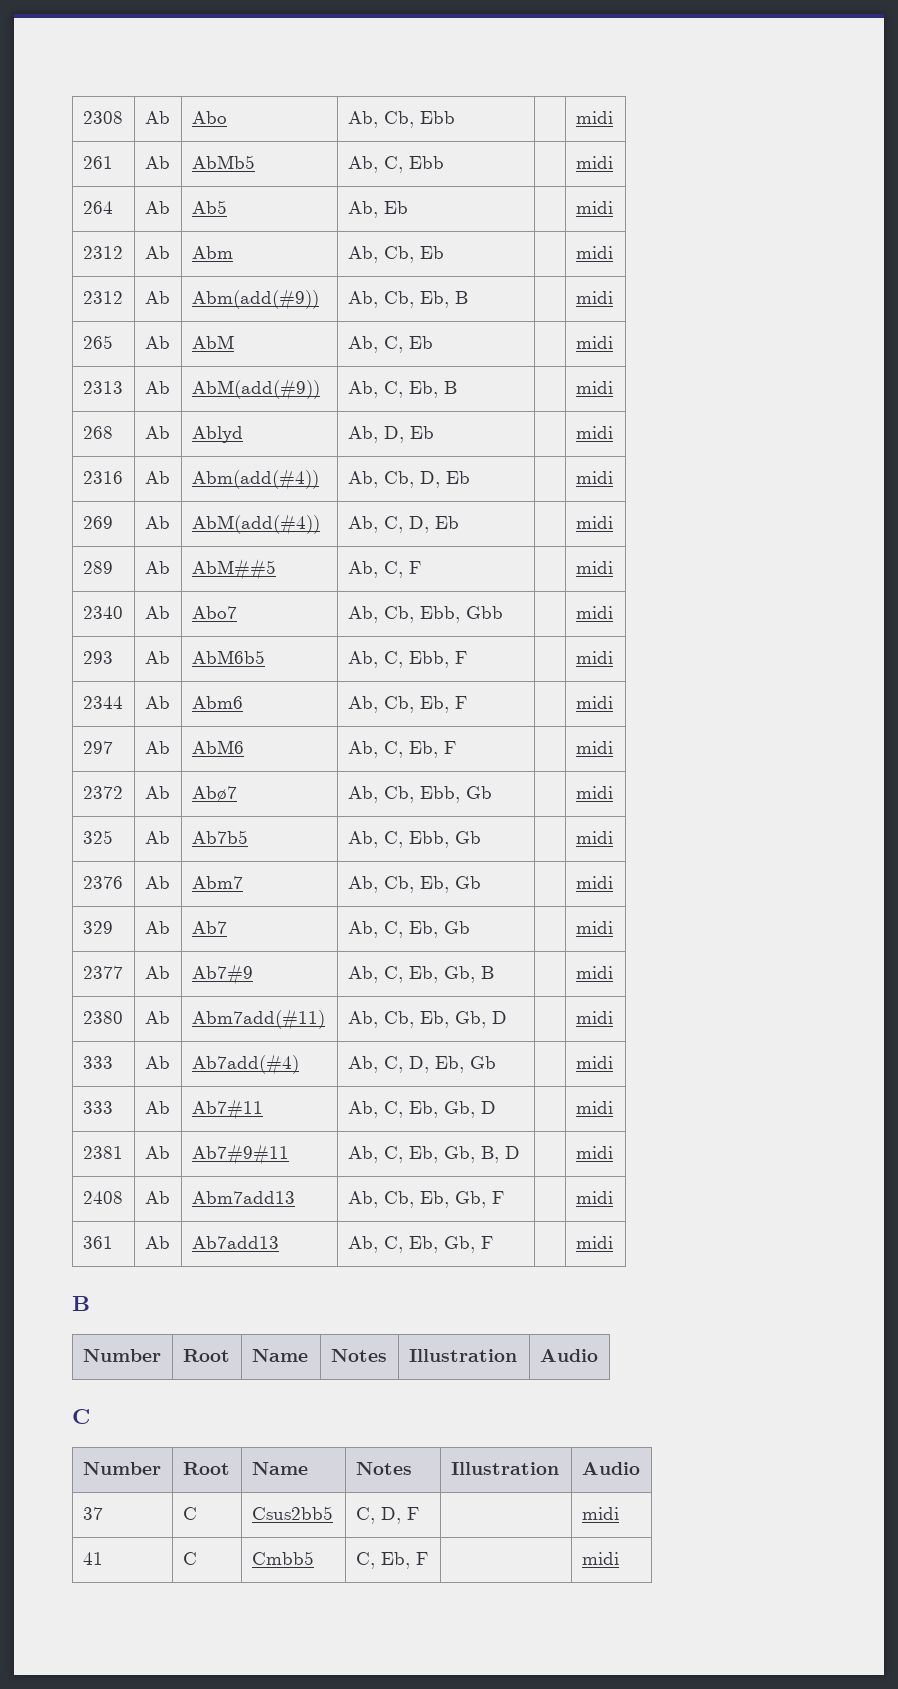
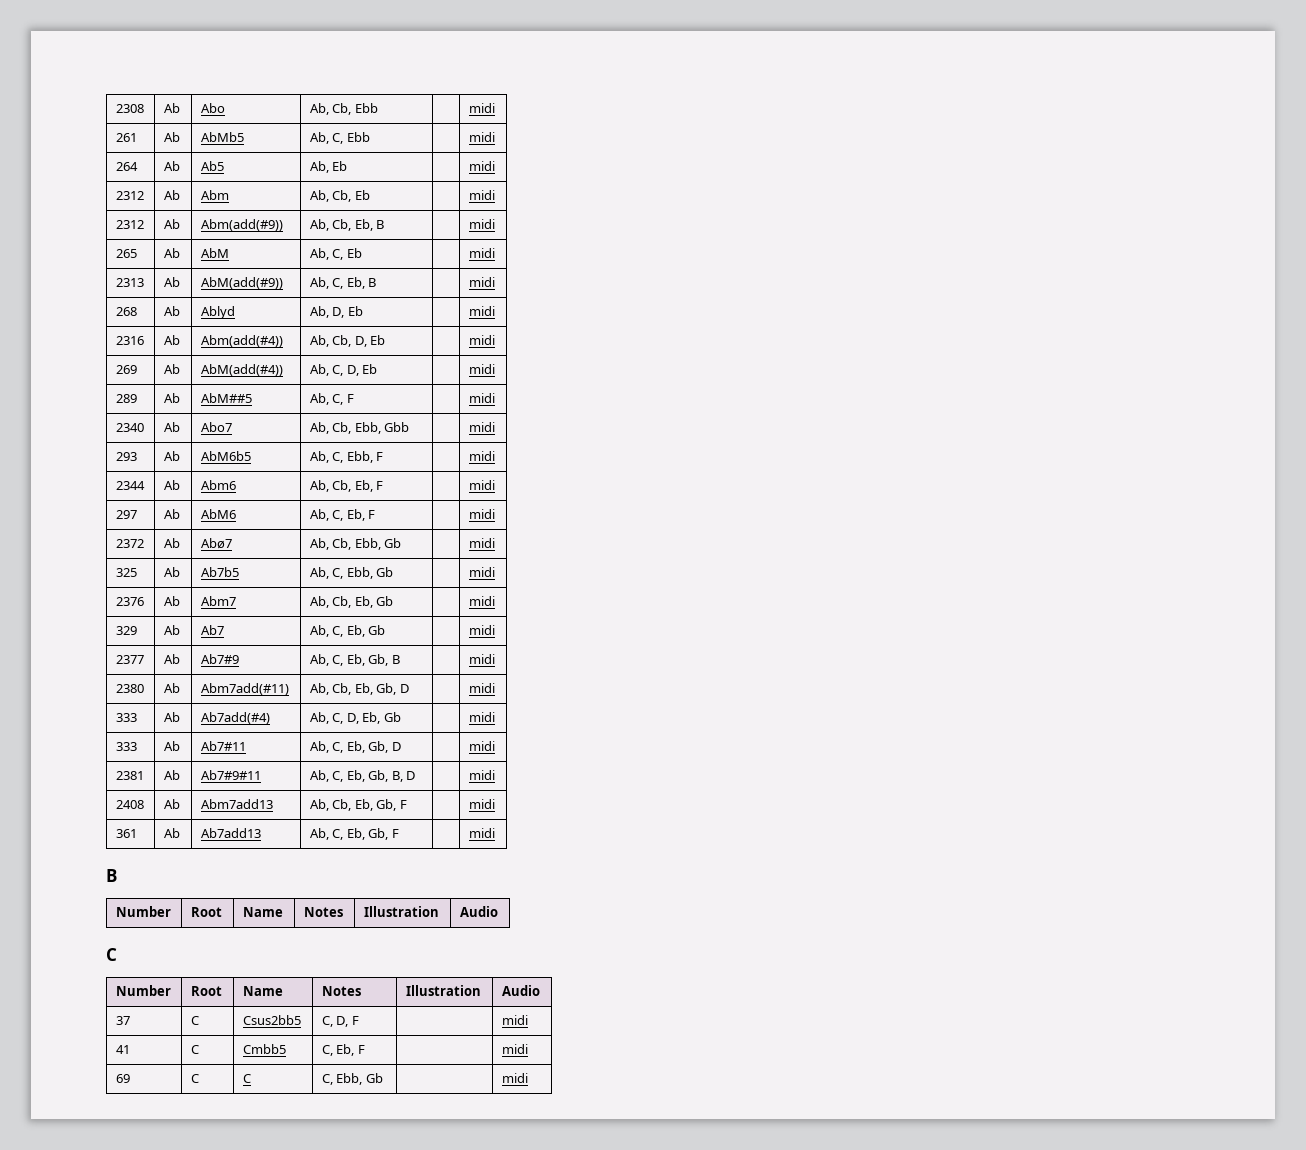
(619, 1558) none -> [115,1074,130,1083] [190,1074,199,1083] [242,1074,251,1083] [321,1073,383,1085] [501,1073,528,1083] // 69 | C | C | C, Ebb, Gb | | midi

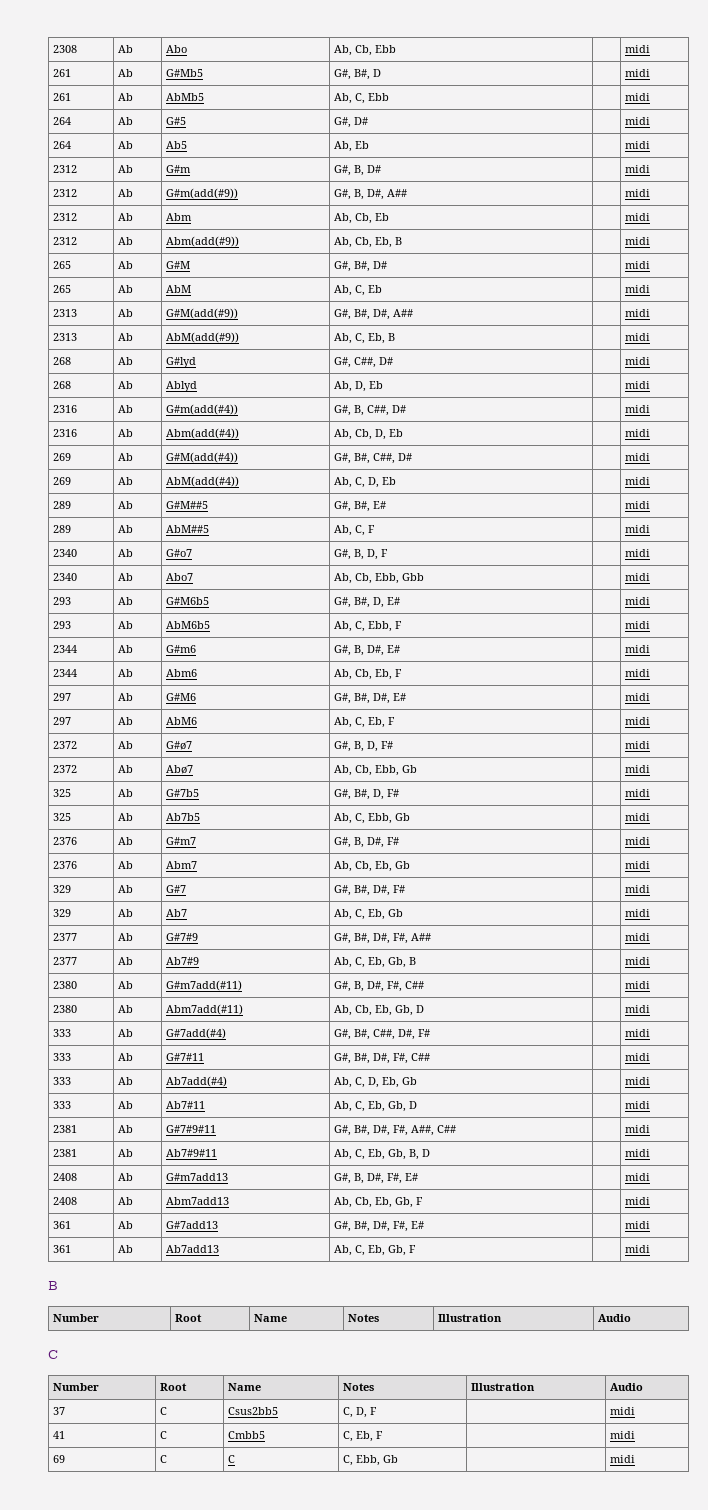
(495, 108) none -> [52,69,71,77] [117,69,133,77] [165,69,203,77] [333,69,381,80] [624,69,650,77] // 261 | Ab | G#Mb5 | G#, B#, D | | midi
(495, 137) none -> [52,117,71,125] [117,117,133,125] [165,117,186,125] [333,117,368,128] [624,117,650,125] // 264 | Ab | G#5 | G#, D# | | midi
(495, 166) none -> [52,165,77,173] [117,165,133,173] [165,165,191,173] [333,165,381,176] [624,165,650,173] [52,189,77,197] [117,189,133,197] [165,188,238,199] [333,189,407,200] [624,189,650,197] // 2312 | Ab | G#m | G#, B, D# | | midi // 2312 | Ab | G#m(add(#9)) | G#, B, D#, A## | | midi
(495, 224) none -> [52,261,71,269] [117,261,133,269] [165,261,190,269] [333,261,387,272] [624,261,650,269] // 265 | Ab | G#M | G#, B#, D# | | midi
(495, 253) none -> [52,309,77,317] [117,309,133,317] [165,308,238,319] [333,309,413,320] [624,309,650,317] // 2313 | Ab | G#M(add(#9)) | G#, B#, D#, A## | | midi
(495, 282) none -> [52,357,71,365] [117,357,133,365] [165,357,196,368] [333,357,393,368] [624,357,650,365] // 268 | Ab | G#lyd | G#, C##, D# | | midi
(495, 311) none -> [52,405,77,413] [117,405,133,413] [165,404,238,415] [333,405,406,416] [624,405,650,413] // 2316 | Ab | G#m(add(#4)) | G#, B, C##, D# | | midi
(495, 340) none -> [52,453,71,461] [117,453,133,461] [165,452,238,463] [333,453,412,464] [624,453,650,461] // 269 | Ab | G#M(add(#4)) | G#, B#, C##, D# | | midi
(495, 369) none -> [52,501,71,509] [117,501,133,509] [165,501,208,509] [333,501,386,512] [624,501,650,509] // 289 | Ab | G#M##5 | G#, B#, E# | | midi
(495, 398) none -> [52,549,77,557] [117,549,133,557] [165,549,192,557] [333,549,388,560] [624,549,650,557] // 2340 | Ab | G#o7 | G#, B, D, F | | midi
(495, 427) none -> [52,597,71,605] [117,597,133,605] [165,597,209,605] [333,597,400,608] [624,597,650,605] // 293 | Ab | G#M6b5 | G#, B#, D, E# | | midi
(495, 456) none -> [52,645,77,653] [117,645,133,653] [165,645,196,653] [333,645,400,656] [624,645,650,653] // 2344 | Ab | G#m6 | G#, B, D#, E# | | midi
(495, 485) none -> [52,693,71,701] [117,693,133,701] [165,693,196,701] [333,693,406,704] [624,693,650,701] // 297 | Ab | G#M6 | G#, B#, D#, E# | | midi
(495, 514) none -> [52,741,77,749] [117,741,133,749] [165,741,192,750] [333,741,393,752] [624,741,650,749] // 2372 | Ab | G#ø7 | G#, B, D, F# | | midi
(495, 543) none -> [52,789,71,797] [117,789,133,797] [165,789,199,797] [333,789,399,800] [624,789,650,797] // 325 | Ab | G#7b5 | G#, B#, D, F# | | midi
(495, 572) none -> [52,837,77,845] [117,837,133,845] [165,837,196,845] [333,837,399,848] [624,837,650,845] // 2376 | Ab | G#m7 | G#, B, D#, F# | | midi
(495, 601) none -> [52,885,71,893] [117,885,133,893] [165,885,186,893] [333,885,405,896] [624,885,650,893] // 329 | Ab | G#7 | G#, B#, D#, F# | | midi
(495, 630) none -> [52,933,77,941] [117,933,133,941] [165,933,198,941] [333,933,431,944] [624,933,650,941] // 2377 | Ab | G#7#9 | G#, B#, D#, F#, A## | | midi
(495, 659) none -> [52,981,77,989] [117,981,133,989] [165,980,242,991] [333,981,424,992] [624,981,650,989] // 2380 | Ab | G#m7add(#11) | G#, B, D#, F#, C## | | midi
(495, 688) none -> [52,1029,71,1037] [117,1029,133,1037] [165,1028,226,1039] [333,1029,430,1040] [624,1029,650,1037] [52,1053,71,1061] [117,1053,133,1061] [165,1053,204,1061] [333,1053,430,1064] [624,1053,650,1061] // 333 | Ab | G#7add(#4) | G#, B#, C##, D#, F# | | midi // 333 | Ab | G#7#11 | G#, B#, D#, F#, C## | | midi
(495, 746) none -> [52,1125,77,1133] [117,1125,133,1133] [165,1125,216,1133] [333,1125,456,1136] [624,1125,650,1133] // 2381 | Ab | G#7#9#11 | G#, B#, D#, F#, A##, C## | | midi
(495, 775) none -> [52,1173,77,1181] [117,1173,133,1181] [165,1173,228,1181] [333,1173,418,1184] [624,1173,650,1181] // 2408 | Ab | G#m7add13 | G#, B, D#, F#, E# | | midi
(495, 804) none -> [52,1221,71,1229] [117,1221,133,1229] [165,1221,218,1229] [333,1221,424,1232] [624,1221,650,1229] // 361 | Ab | G#7add13 | G#, B#, D#, F#, E# | | midi

